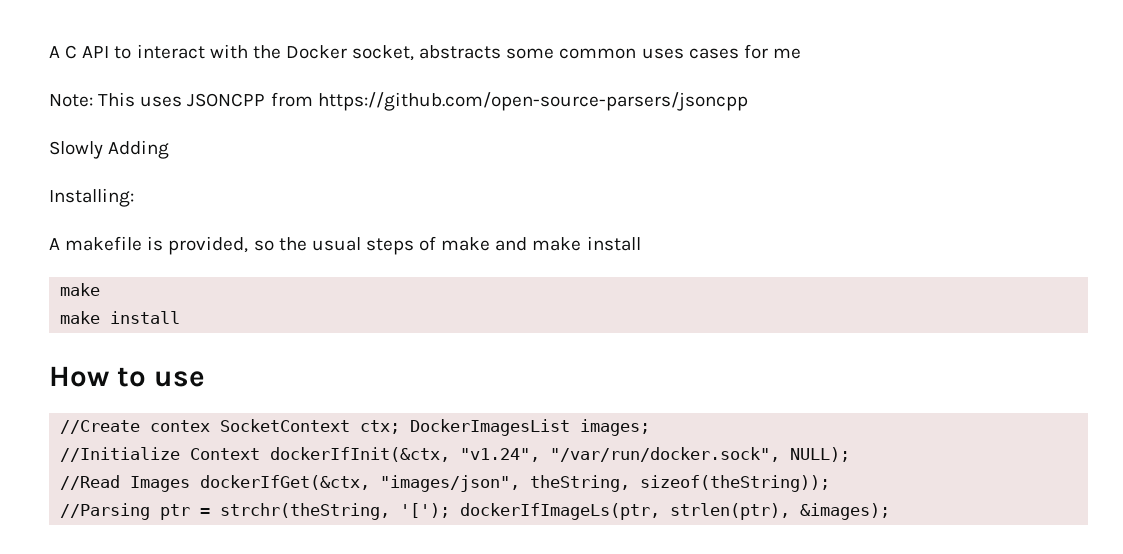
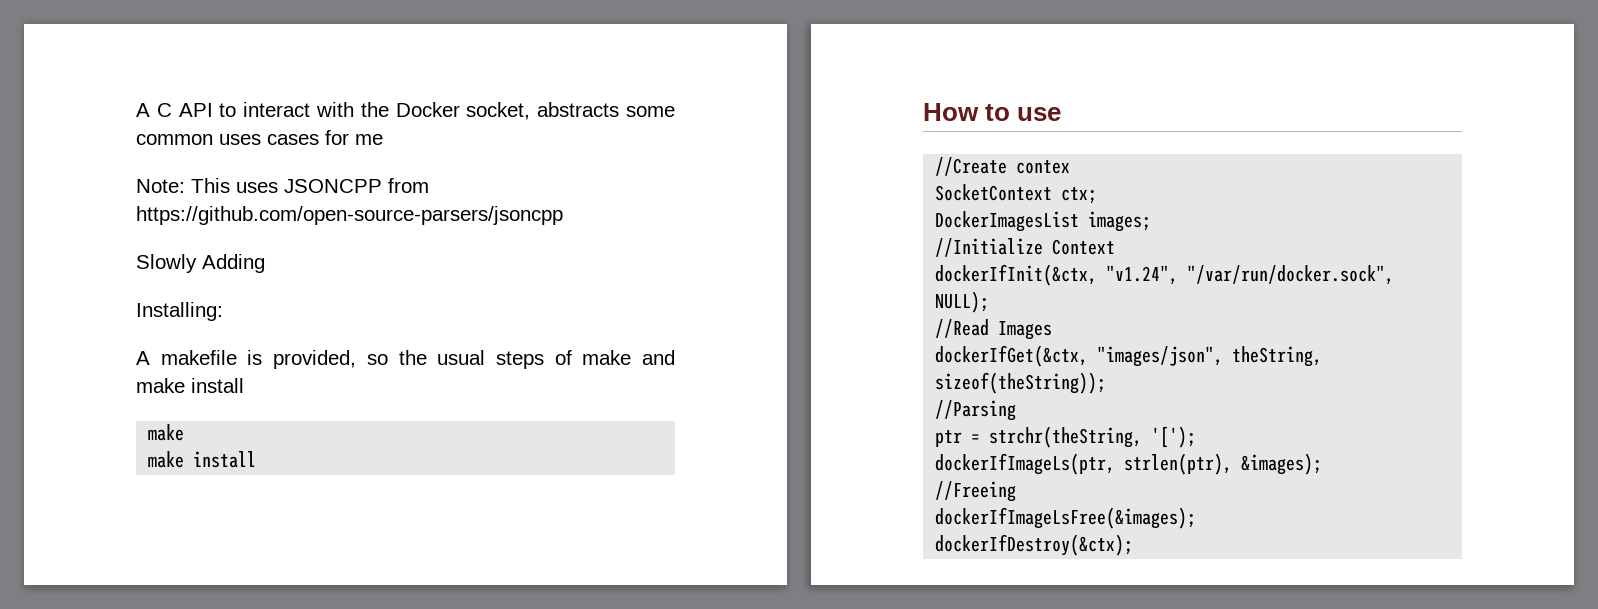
(211, 426) none -> (1071, 167) //
(401, 427) none -> (1098, 195) //
(261, 454) none -> (1116, 247) //
(191, 484) none -> (1053, 330) //
(151, 511) none -> (1017, 410) //
(451, 510) none -> (1197, 437) //
(891, 511) none -> [935,481,1017,502] [935,507,1197,529] [935,534,1134,556] // //Freeing // dockerIfImageLsFree(&images); // dockerIfDestroy(&ctx);

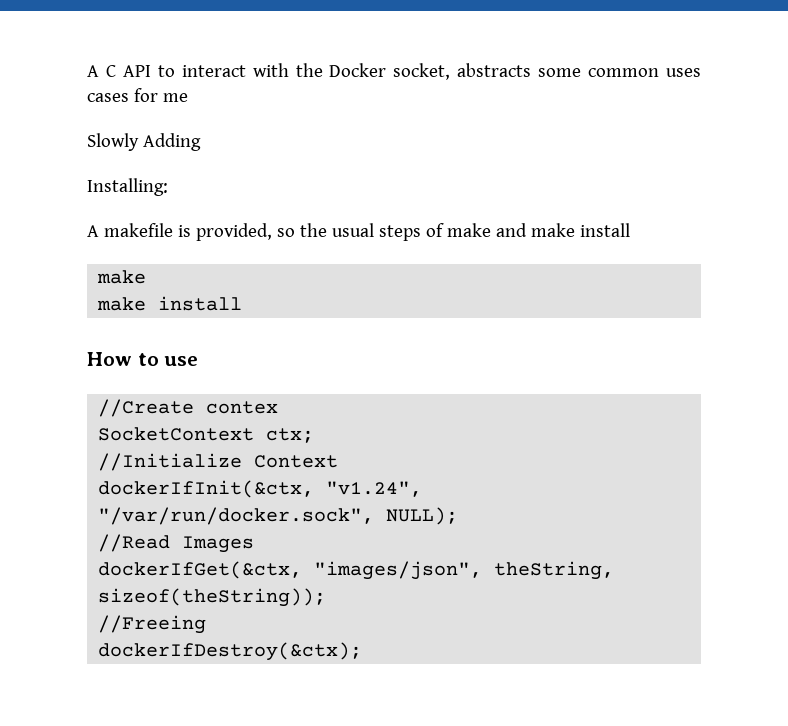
[136,178,429,193] [136,206,563,225] // Note: This uses JSONCPP from https://github.com/open-source-parsers/jsoncpp -> (188, 97) none
[935,211,1152,232] // DockerImagesList images; -> (315, 435) none
[935,400,1017,421] [935,426,1197,448] [935,453,1323,475] // //Parsing // ptr = strchr(theString, '['); // dockerIfImageLs(ptr, strlen(ptr), &images); -> (327, 597) none
[935,507,1197,529] // dockerIfImageLsFree(&images); -> (207, 624) none

